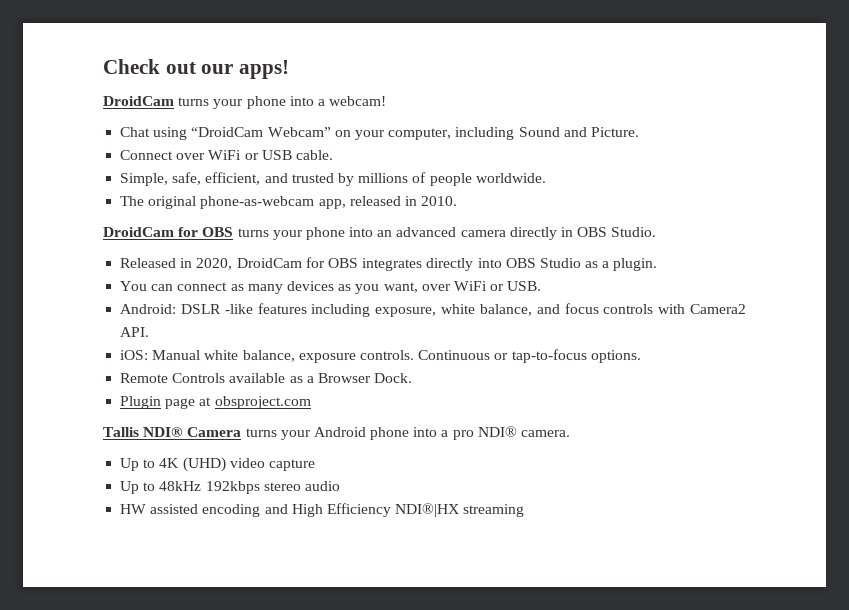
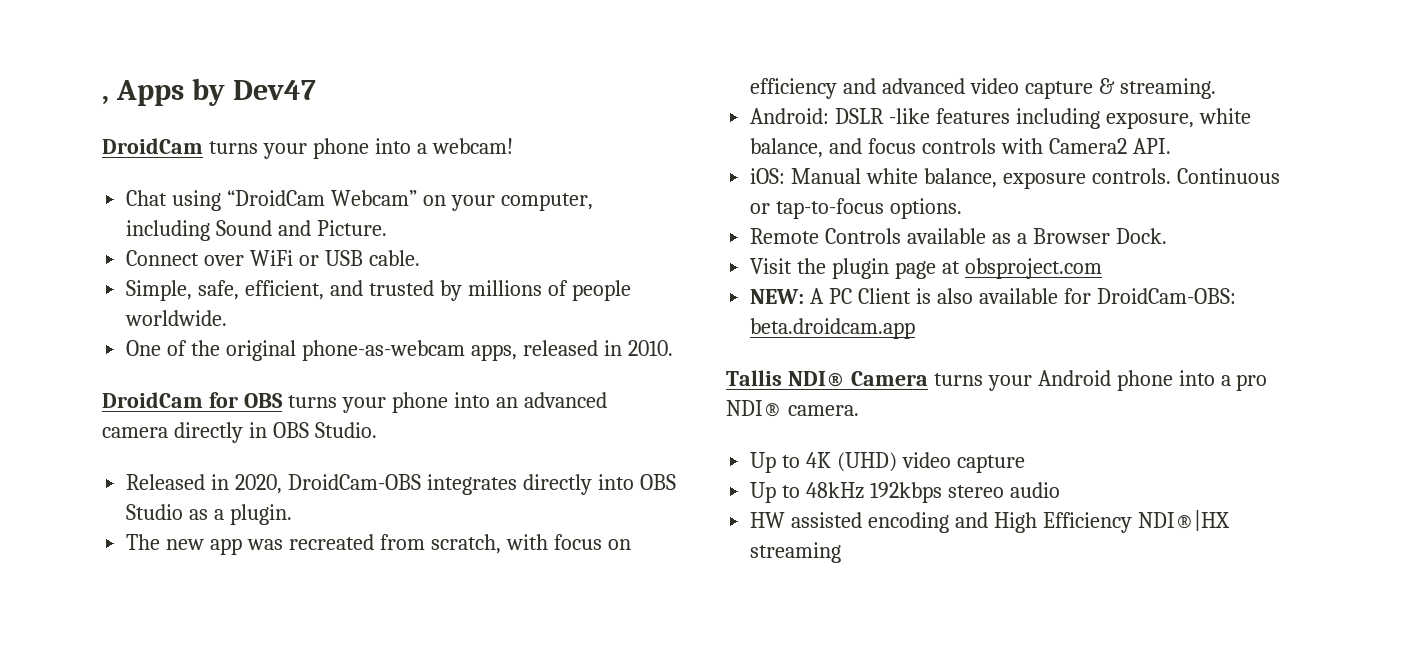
[103,59,290,79] Check out our apps! -> [102,78,316,106] , Apps by Dev47
[120,196,145,206] The -> [126,340,221,356] One of the
[318,199,346,209] app, -> [470,344,517,361] apps,
[236,257,358,268] DroidCam for OBS -> [288,474,422,490] DroidCam-OBS
[120,281,542,294] You can connect as many devices as you want, over WiFi or USB. -> [126,534,631,555] [750,78,1216,99] The new app was recreated from scratch, with focus on efficiency and advanced video capture & streaming.
[120,396,162,409] Plugin -> [750,258,890,279] Visit the plugin
(311, 402) none -> [750,288,1236,304] [750,318,916,339] // NEW: A PC Client is also available for DroidCam-OBS: beta.droidcam.app

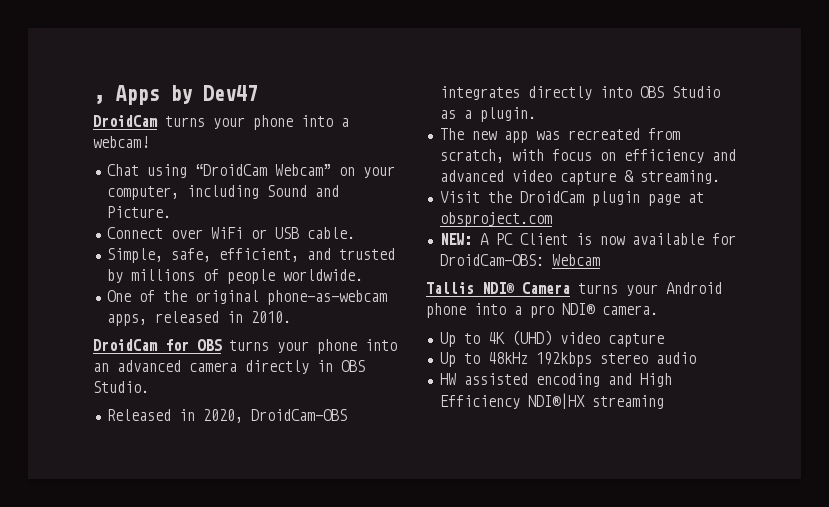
[750,108,1251,129] [750,138,1171,158] [750,168,1280,189] [750,198,963,219] [750,228,1167,244] // Android: DSLR -like features including exposure, white balance, and focus controls with Camera2 API. // iOS: Manual white balance, exposure controls. Continuous or tap-to-focus options. // Remote Controls available as a Browser Dock. -> (720, 177) none
(827, 266) none -> [519,191,584,203] DroidCam
[936,288,973,304] also -> [599,236,625,245] now
[750,318,916,339] beta.droidcam.app -> [551,254,600,266] Webcam

